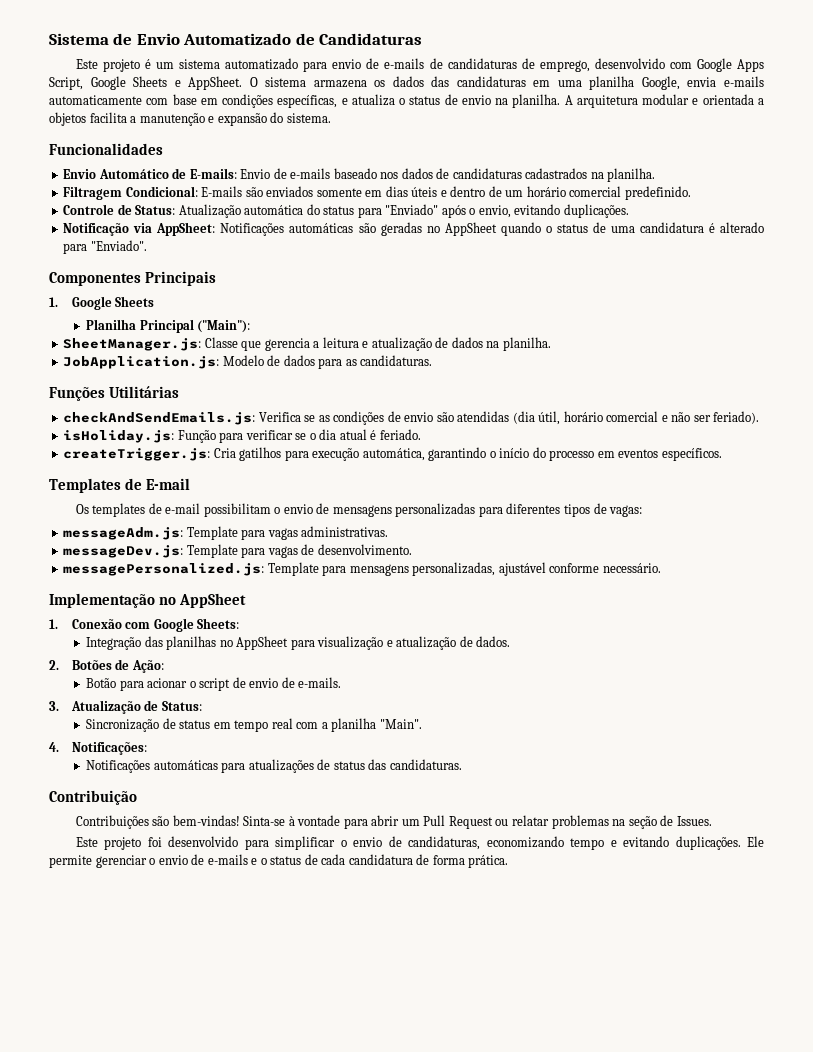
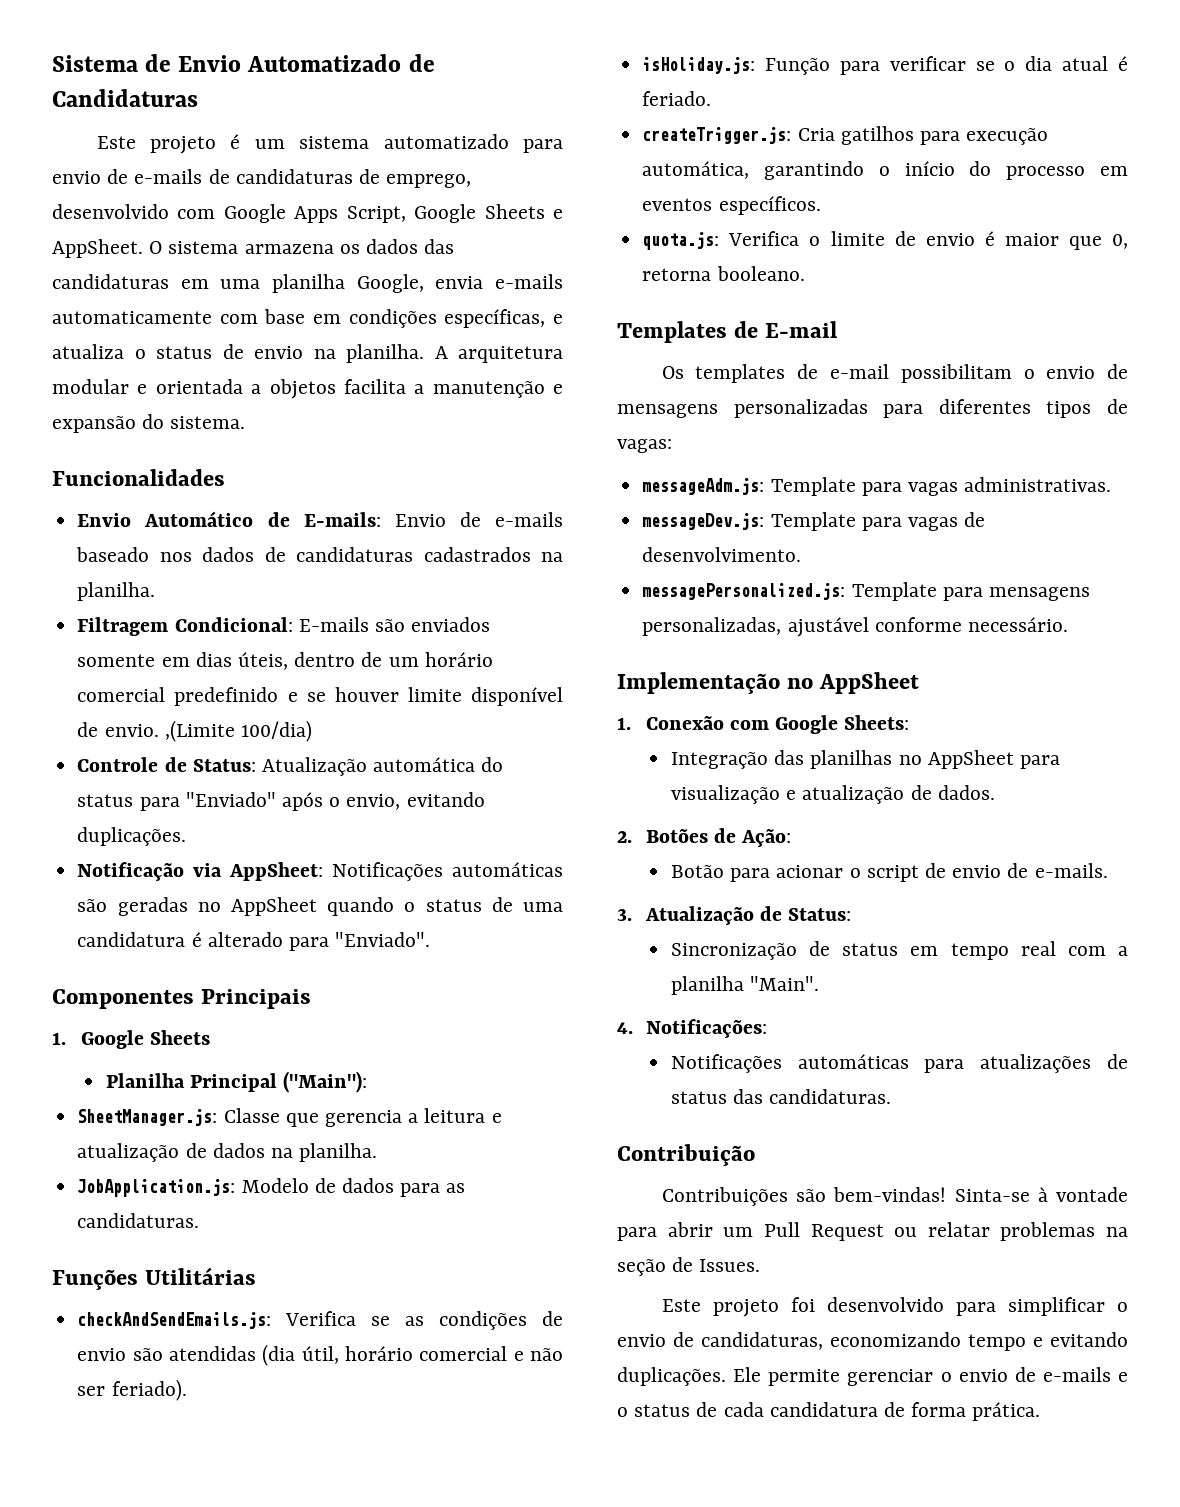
[411,187,447,197] úteis e -> [237,652,288,670] úteis,
[624,186,691,200] predefinido. -> [174,687,563,706] [77,720,312,742] predefinido e se houver limite disponível de envio. ,(Limite 100/dia)
(722, 454) none -> [642,231,1128,250] [642,266,805,281] // quota.js: Verifica o limite de envio é maior que 0, retorna booleano.

